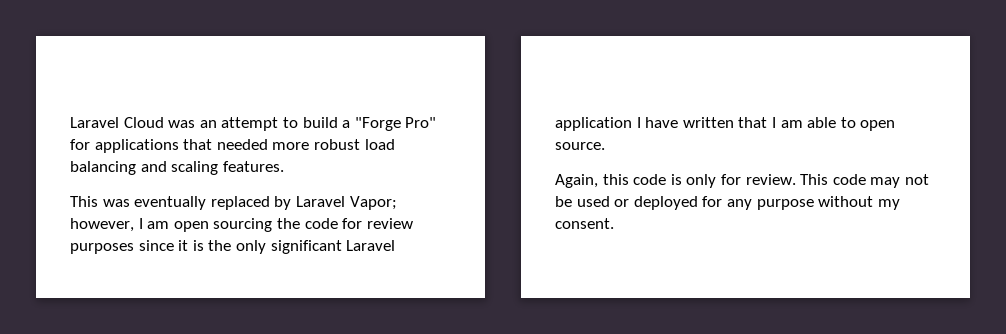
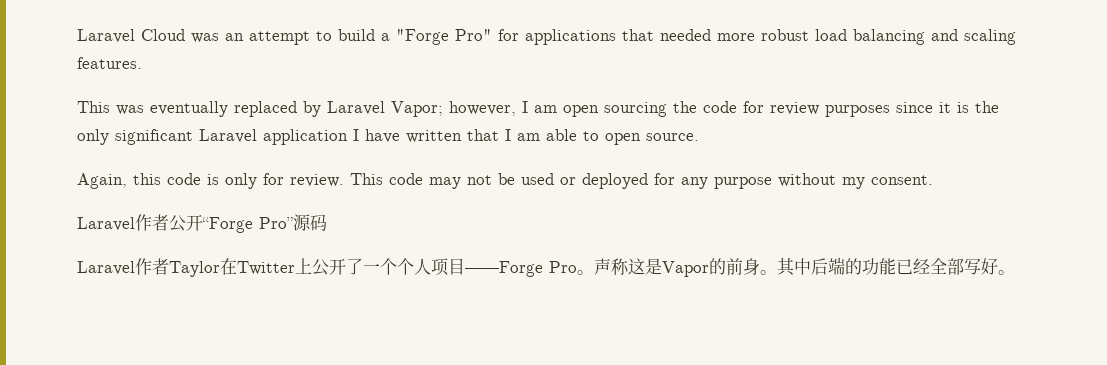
(614, 223) none -> [77,214,327,233] [77,257,1015,277] // Laravel作者公开“Forge Pro”源码 // Laravel作者Taylor在Twitter上公开了一个个人项目——Forge Pro。声称这是Vapor的前身。其中后端的功能已经全部写好。

